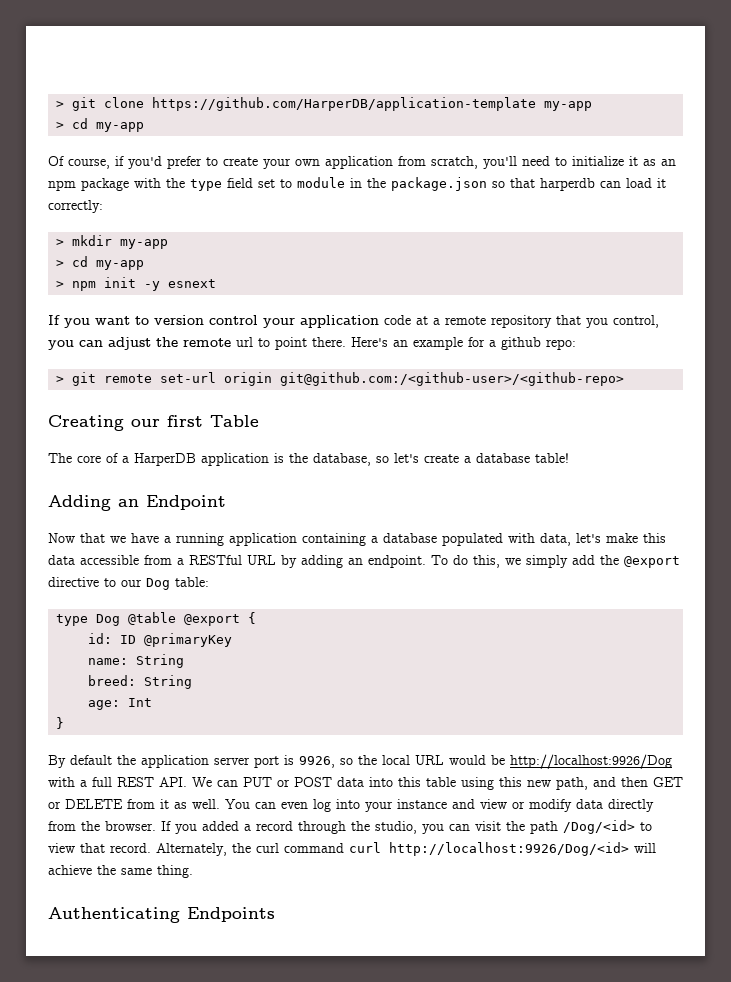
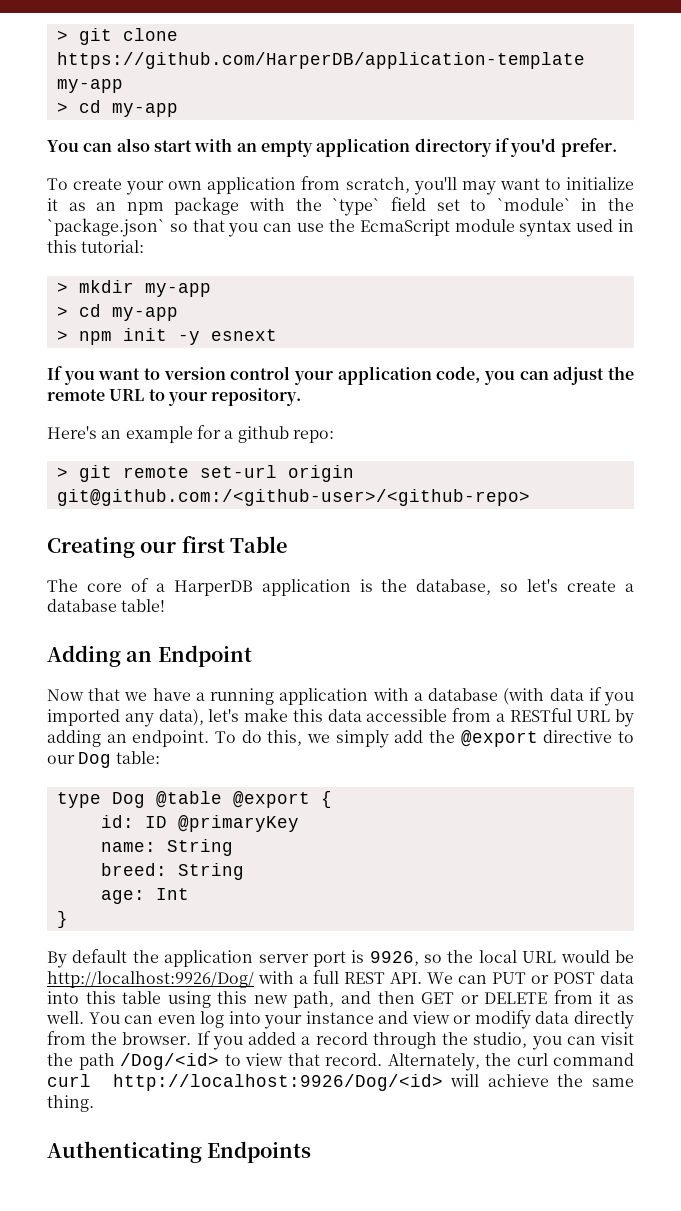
[48,156,218,169] Of course, if you'd prefer to -> [47,138,617,157] [47,178,68,190] You can also start with an empty application directory if you'd prefer. // To
[522,156,550,166] need -> [461,178,540,195] may want
[190,179,222,191] type -> [332,198,381,216] `type`
[297,177,345,188] module -> [496,198,571,211] `module`
[391,177,487,191] package.json -> [47,218,165,237] `package.json`
[540,178,666,191] [48,200,103,213] harperdb can load it correctly: -> [228,219,634,237] [47,240,145,253] you can use the EcmaScript module syntax used in this tutorial:
[384,315,659,328] code at a remote repository that you control, -> [436,366,481,383] code,
[236,337,346,350] url to point there. -> [109,388,302,406] URL to your repository. //
[302,533,571,546] containing a database populated with data, -> [372,687,634,706] [47,709,204,727] with a database (with data if you imported any data),
[510,754,672,769] http://localhost:9926/Dog -> [47,971,254,988] http://localhost:9926/Dog/

